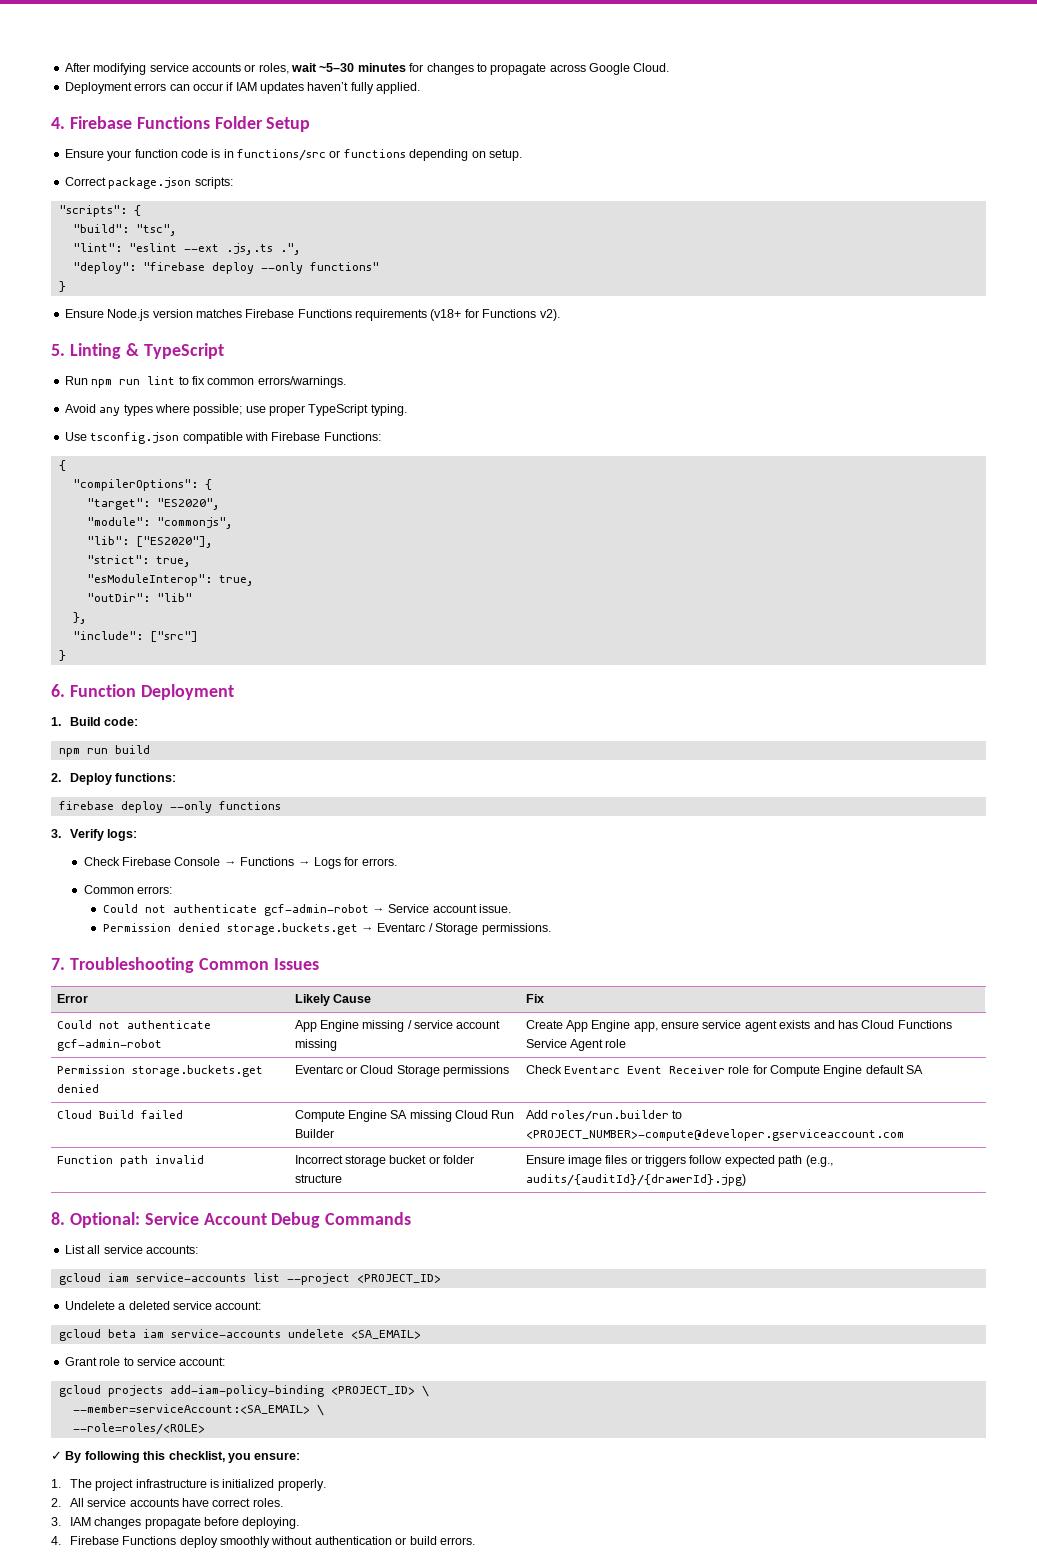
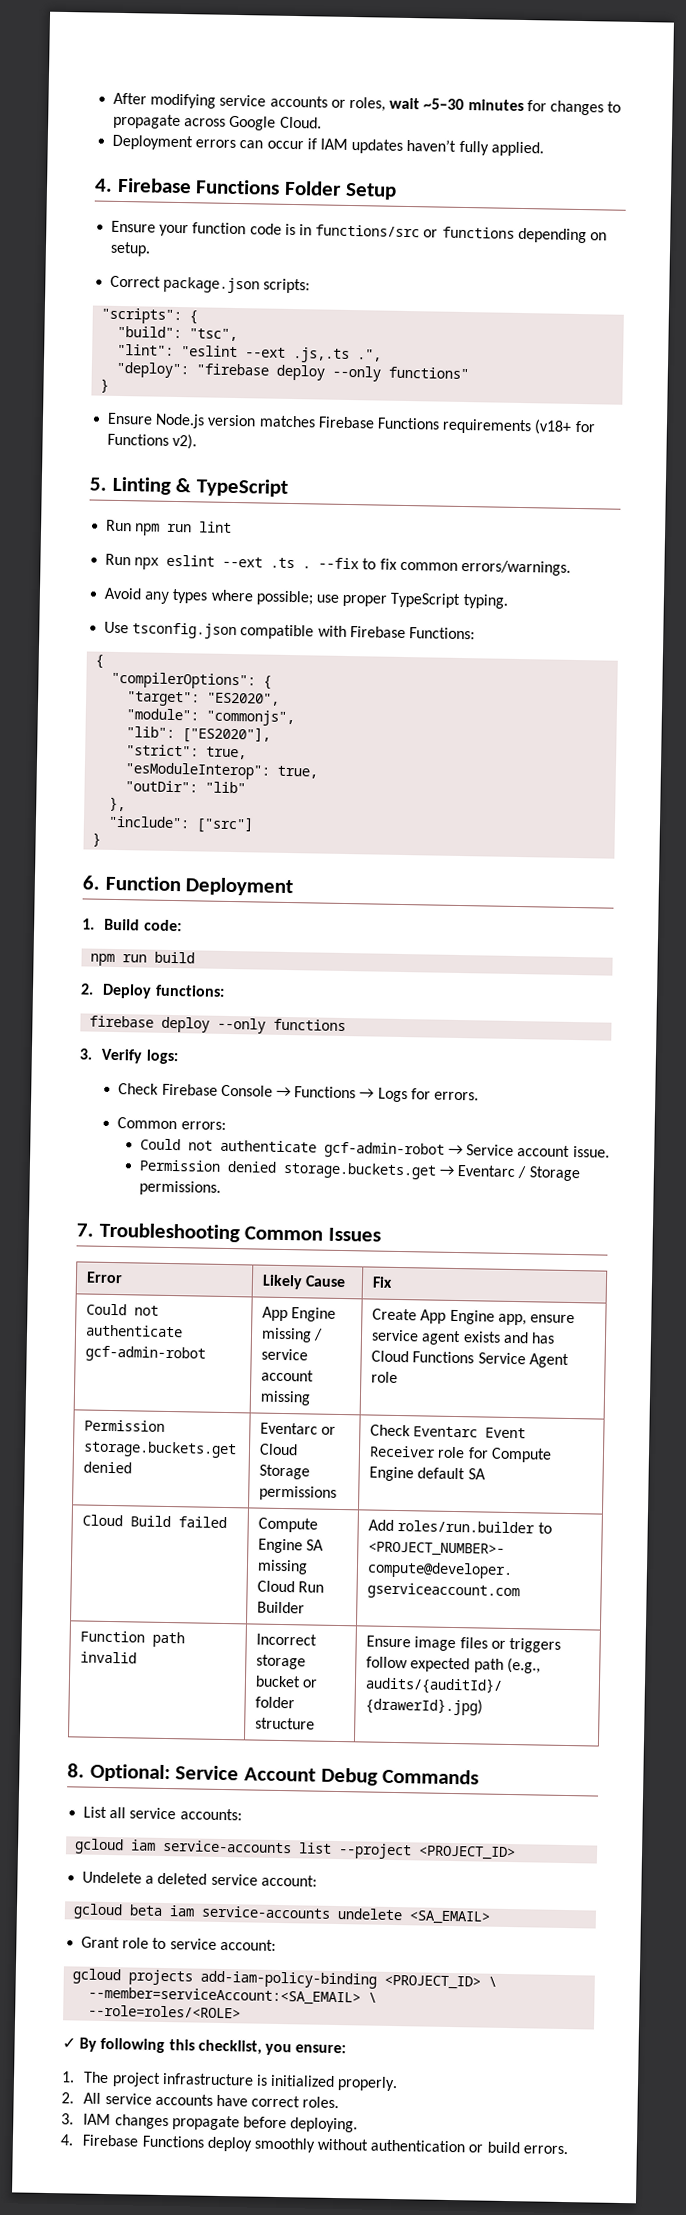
(176, 380) none -> [105,553,360,570] // Run npx eslint --ext .ts . --fix

